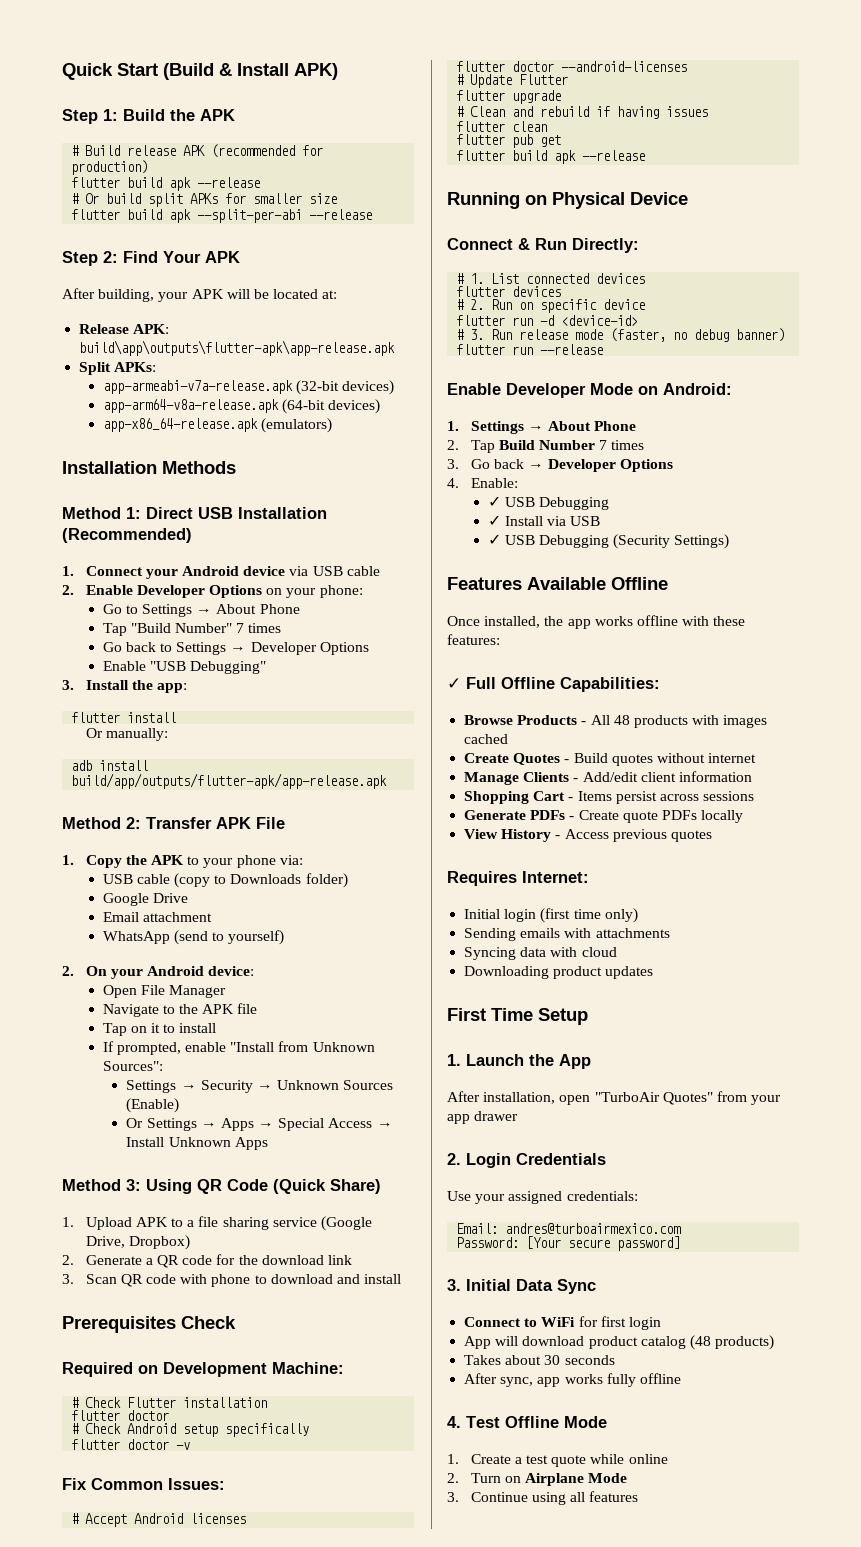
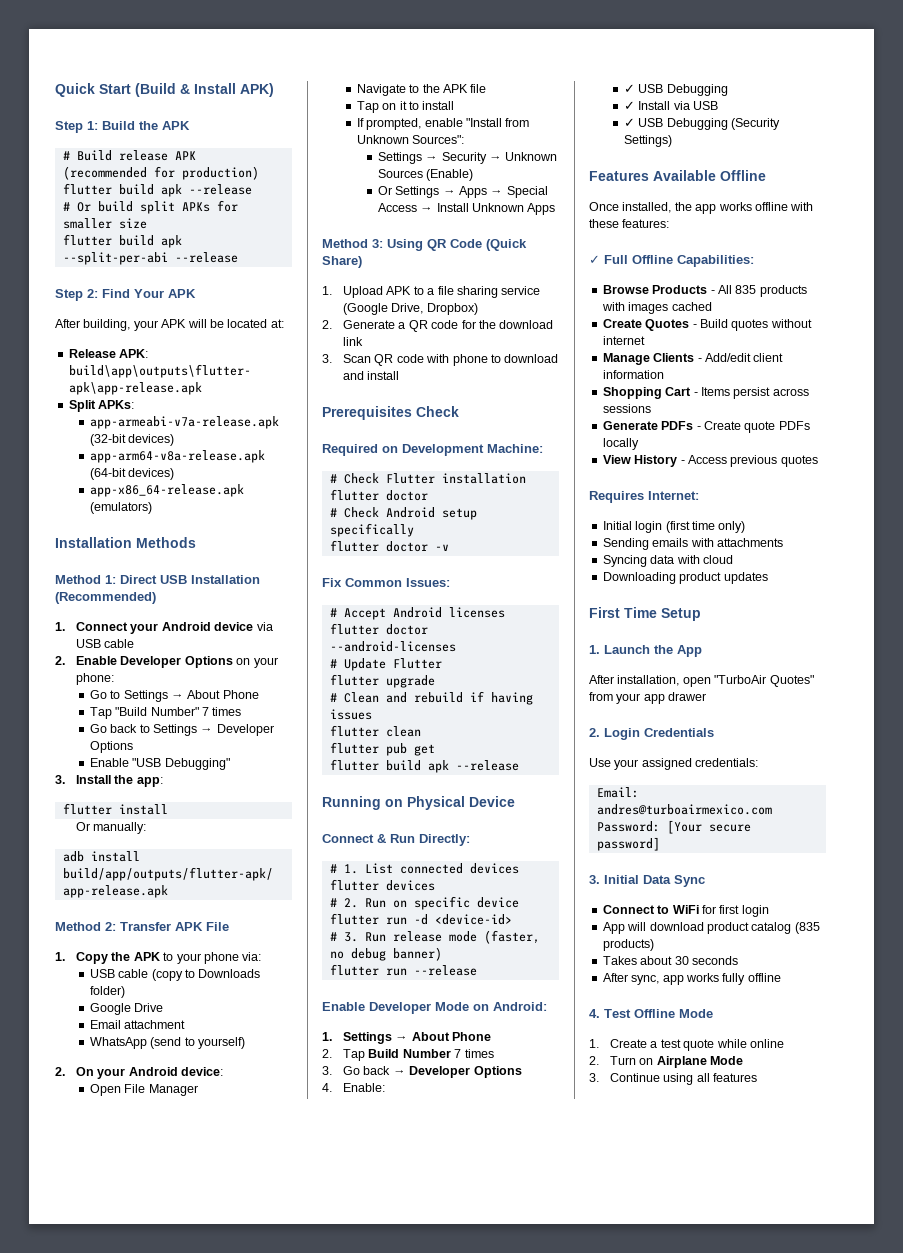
[613,715,630,725] 48 -> [735,285,757,294] 835
[689,1335,711,1350] (48 -> [794,922,820,934] (835

